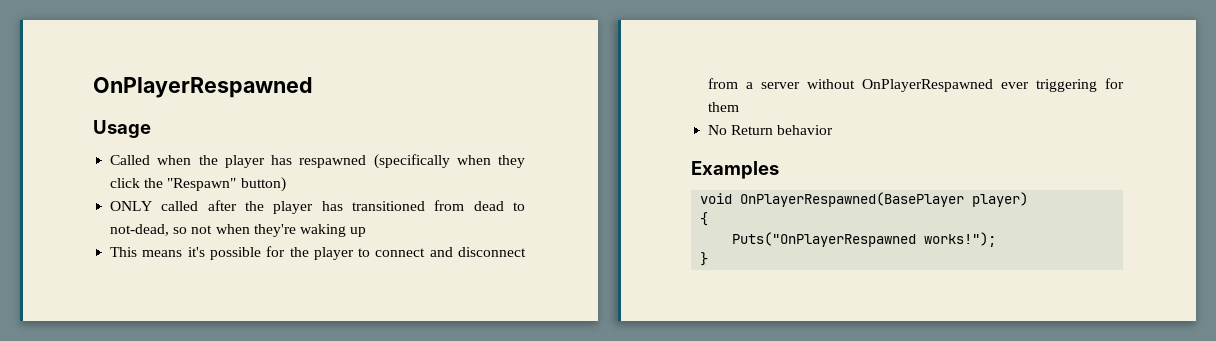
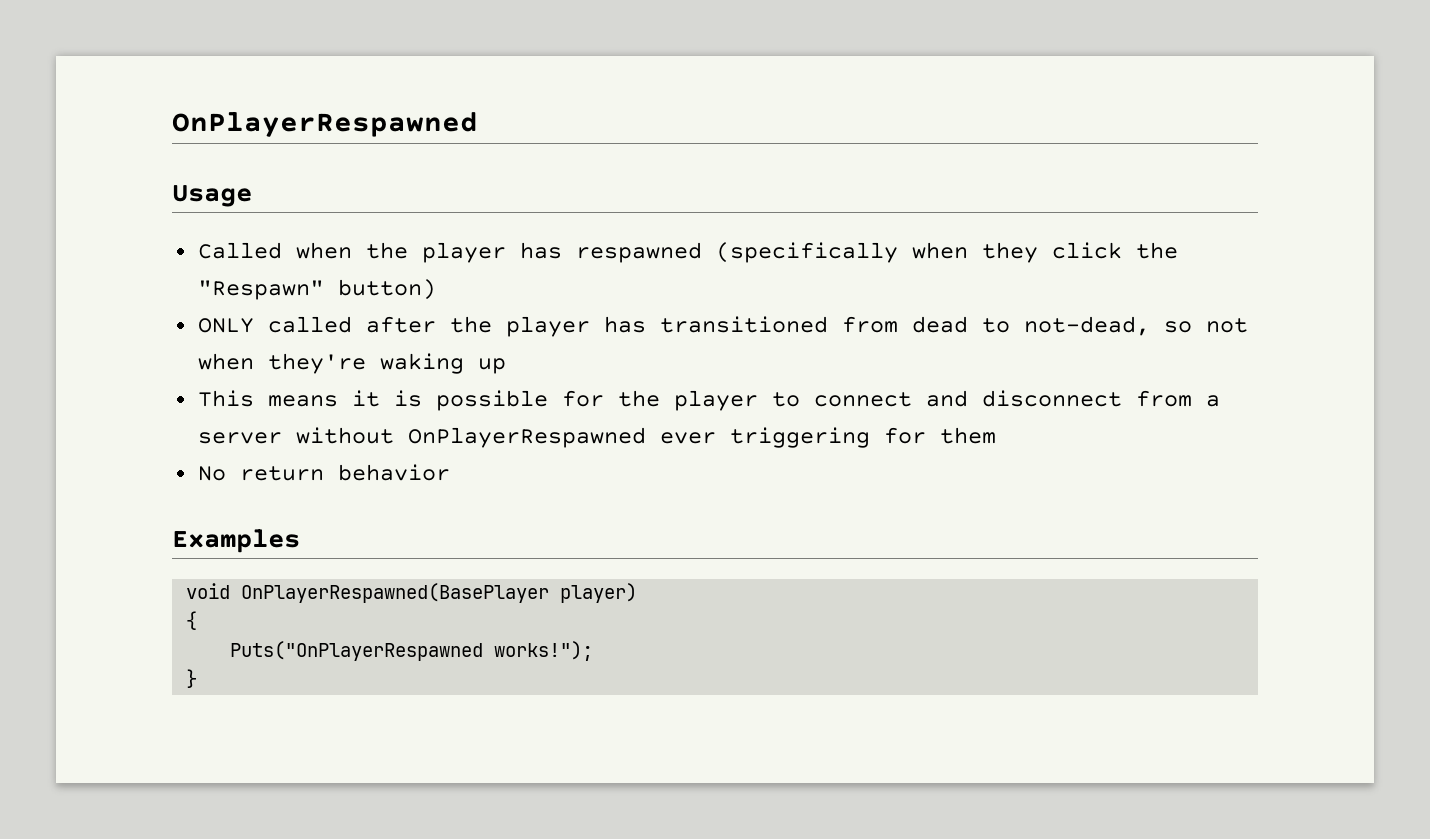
[187,247,205,257] it's -> [351,390,422,407] it is
[731,125,774,135] Return -> [239,466,324,481] return

